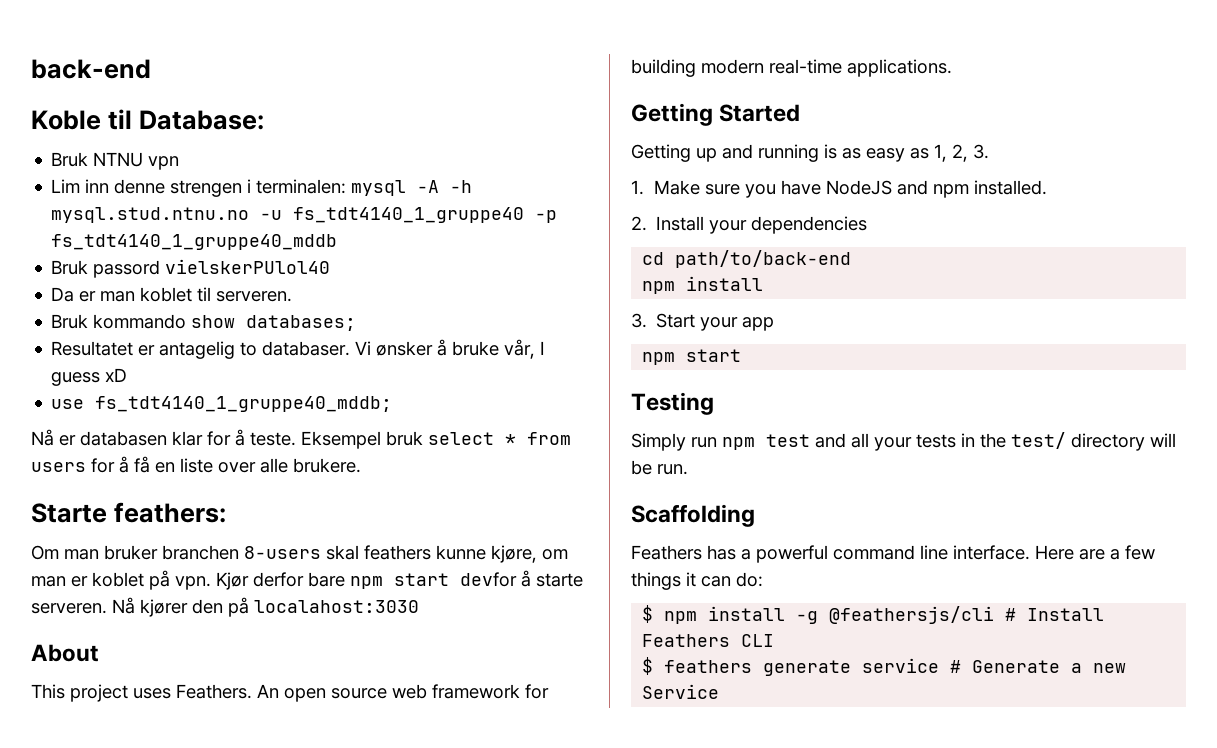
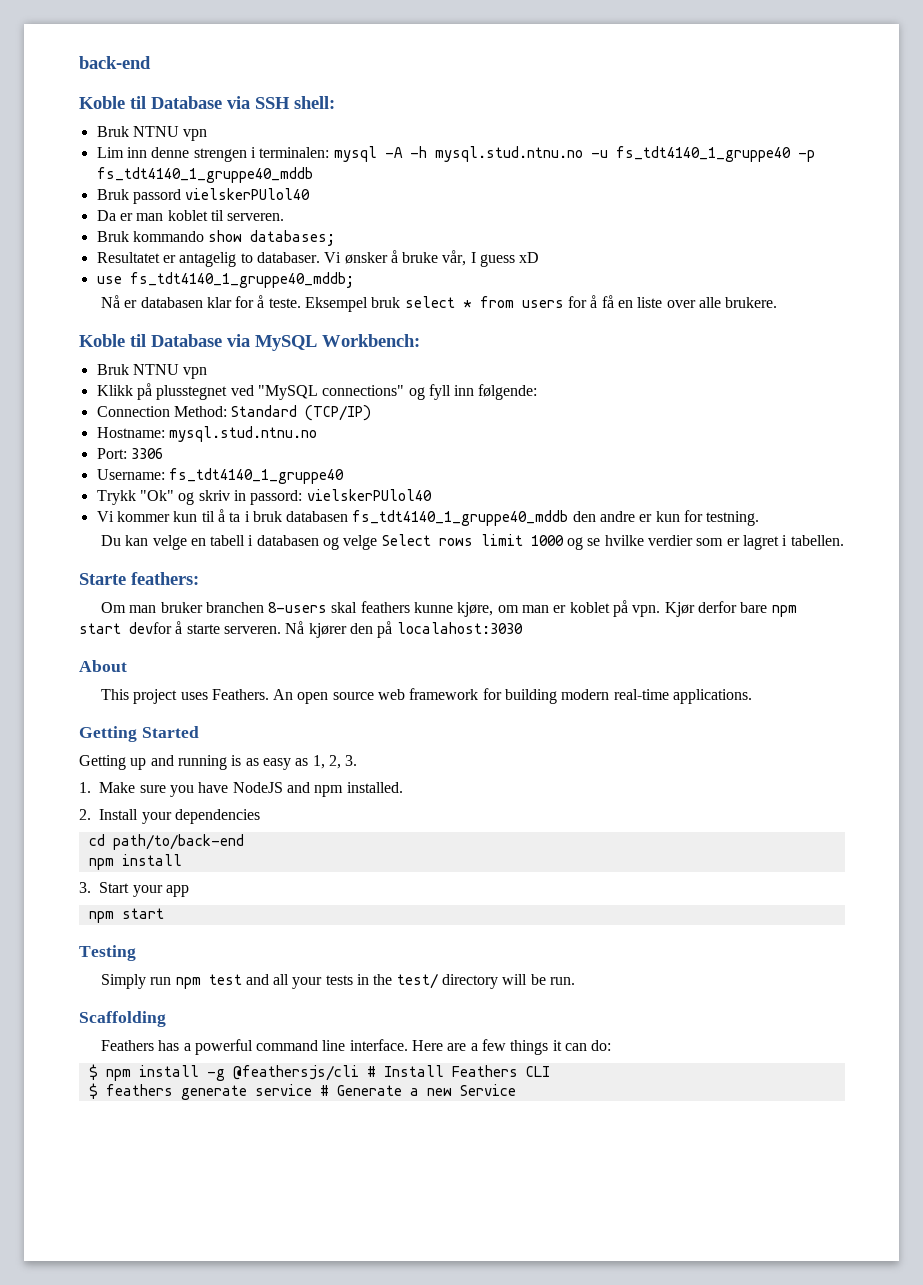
[139,110,265,130] Database: -> [151,96,335,109] Database via SSH shell:
(361, 465) none -> [79,334,420,351] [96,364,208,379] [96,383,538,400] [96,405,372,421] [96,426,317,442] [96,448,163,459] [96,468,344,484] [96,489,432,505] [96,509,760,526] [100,534,844,550] // Koble til Database via MySQL Workbench: // Bruk NTNU vpn // Klikk på plusstegnet ved "MySQL connections" og fyll inn følgende: // Connection Method: Standard (TCP/IP) // Hostname: mysql.stud.ntnu.no // Port: 3306 // Username: fs_tdt4140_1_gruppe40 // Trykk "Ok" og skriv in passord: vielskerPUlol40 // Vi kommer kun til å ta i bruk databasen fs_tdt4140_1_gruppe40_mddb den andre er kun for testning. // Du kan velge en tabell i databasen og velge Select rows limit 1000 og se hvilke verdier som er lagret i tabellen.

